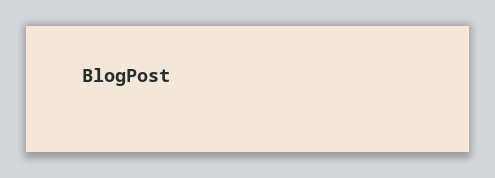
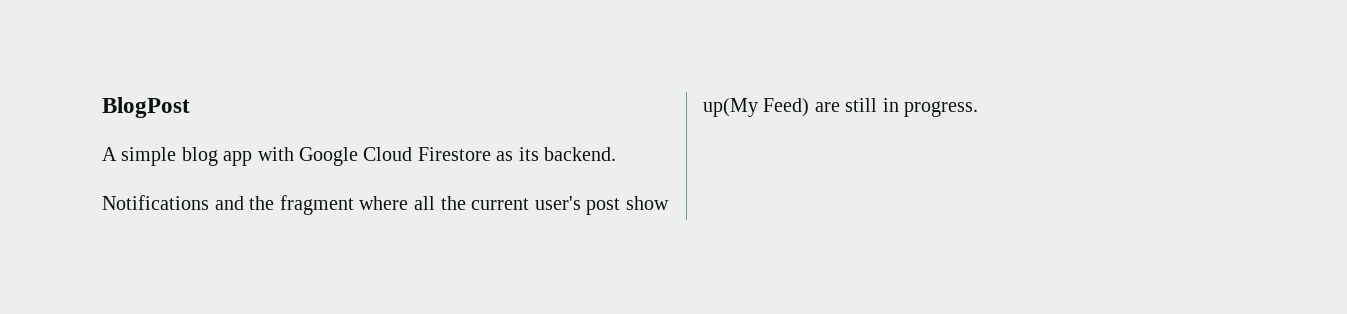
(170, 77) none -> [102,147,616,166] [102,195,670,215] [703,98,978,117] // A simple blog app with Google Cloud Firestore as its backend. // Notifications and the fragment where all the current user's post show up(My Feed) are still in progress.

